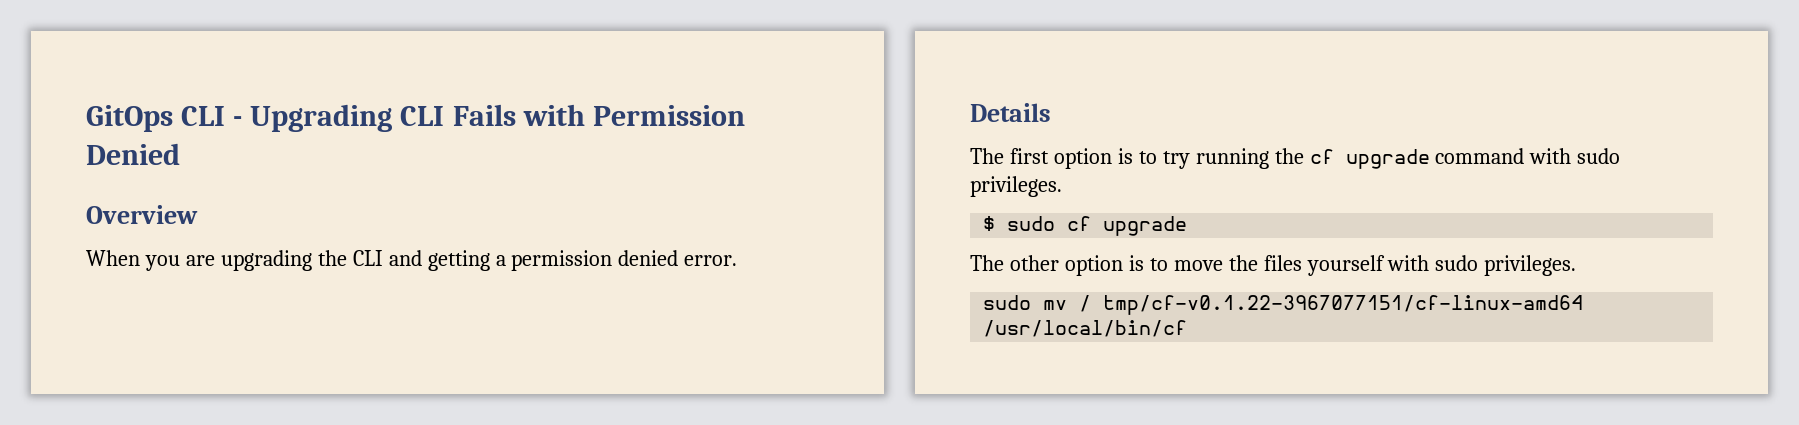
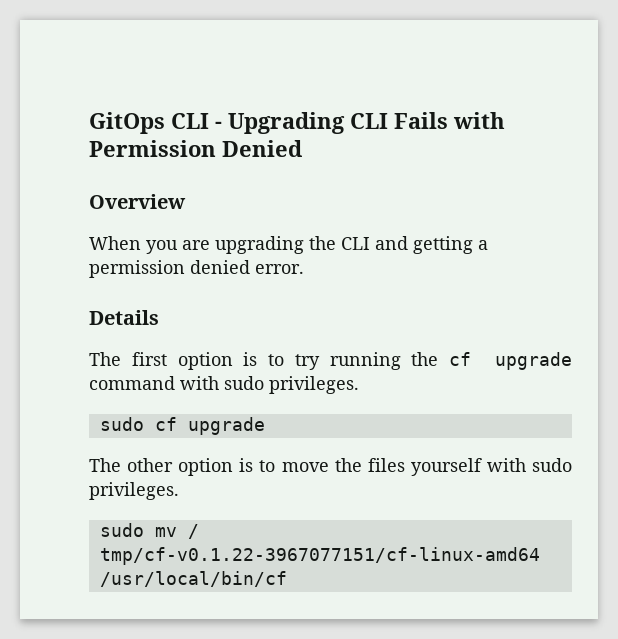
[983,216,996,231] $ -> (359, 385) none

